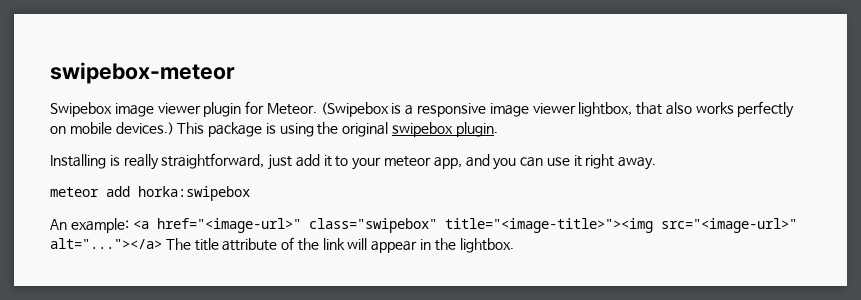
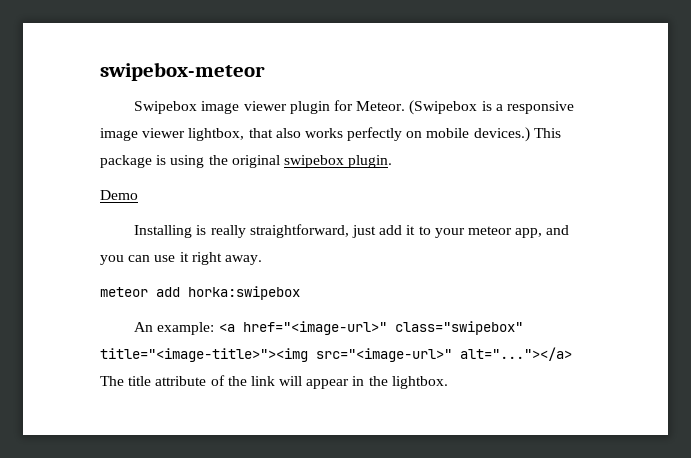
(498, 129) none -> [100,190,138,200] // Demo

